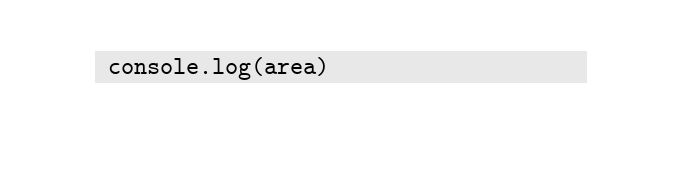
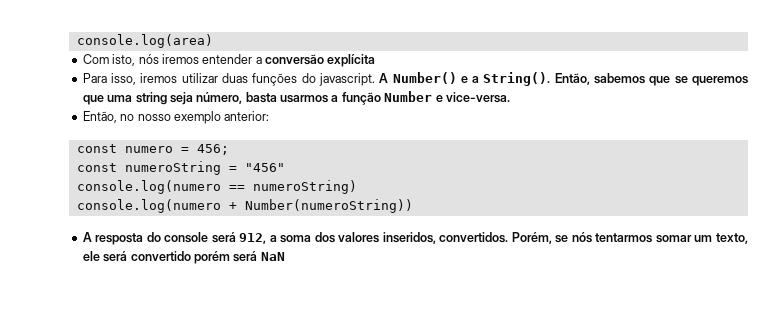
(329, 68) none -> [82,54,376,67] [82,72,748,86] [82,91,510,105] [82,111,270,124] [76,144,229,155] [76,161,285,175] [76,180,357,194] [76,199,413,213] [82,232,749,245] [82,251,285,264] // Com isto, nós iremos entender a conversão explícita // Para isso, iremos utilizar duas funções do javascript. A Number() e a String(). Então, sabemos que se queremos que uma string seja número, basta usarmos a função Number e vice-versa. // Então, no nosso exemplo anterior: // const numero = 456; // const numeroString = "456" // console.log(numero == numeroString) // console.log(numero + Number(numeroString)) // A resposta do console será 912, a soma dos valores inseridos, convertidos. Porém, se nós tentarmos somar um texto, ele será convertido porém será NaN

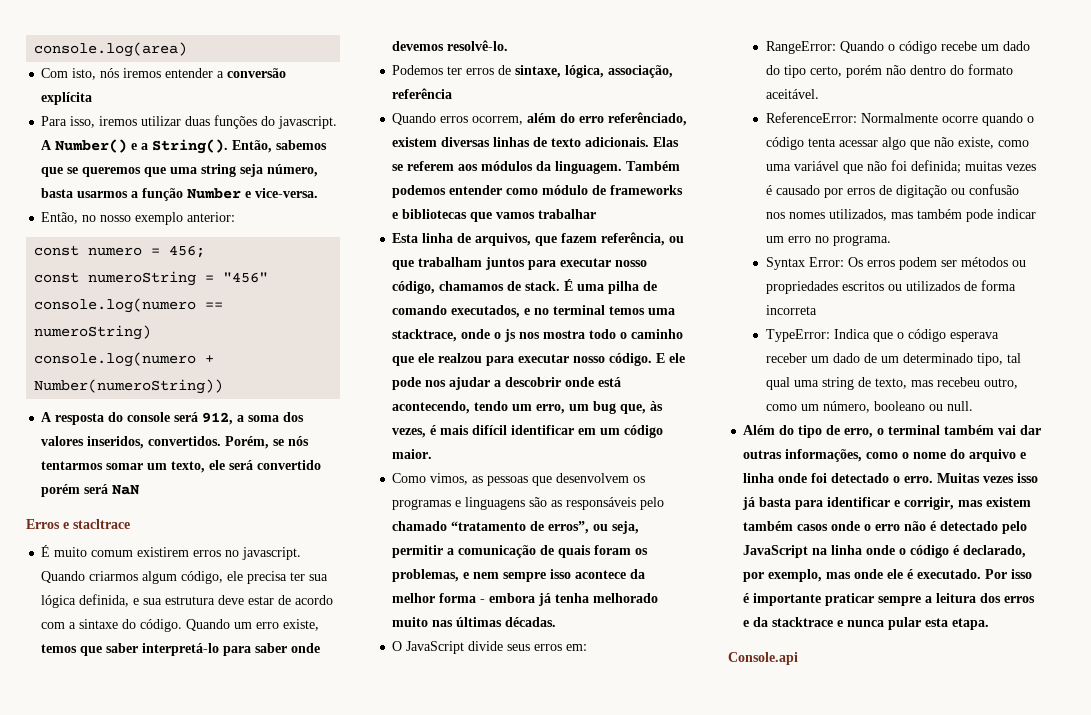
(285, 256) none -> [26,519,130,529] [41,545,302,560] [41,571,329,584] [41,594,334,608] [41,619,320,632] [41,643,321,656] [392,40,509,51] [392,65,674,78] [392,88,453,99] [392,112,688,126] [392,137,680,147] [392,161,681,174] [392,185,684,198] [392,209,597,222] [392,232,685,246] [392,257,648,270] [392,279,658,294] [392,305,676,318] [392,329,684,342] [392,353,686,366] [392,377,622,390] [392,401,664,414] [392,425,664,438] [392,449,433,459] [392,473,646,486] [392,497,665,510] [392,521,640,534] [392,545,649,558] [392,569,646,582] [392,593,659,606] [392,617,557,627] [392,641,588,654] [766,41,1031,54] [766,64,1014,78] [766,89,820,99] [766,112,1035,126] [766,137,1030,150] [766,160,1037,174] [766,184,1020,198] [766,209,1037,222] [766,235,892,246] [766,257,1027,270] [766,280,1017,294] [766,305,818,315] [766,329,1000,342] [766,353,1022,366] [766,377,1019,390] [766,401,974,413] [743,425,1042,438] [743,449,1027,462] [743,473,1039,483] [742,497,1032,510] [743,521,1028,534] [743,545,1027,558] [743,569,1033,582] [743,593,1036,606] [743,617,990,630] [728,652,798,665] // Erros e stacltrace // É muito comum existirem erros no javascript. Quando criarmos algum código, ele precisa ter sua lógica definida, e sua estrutura deve estar de acordo com a sintaxe do código. Quando um erro existe, temos que saber interpretá-lo para saber onde devemos resolvê-lo. // Podemos ter erros de sintaxe, lógica, associação, referência // Quando erros ocorrem, além do erro referênciado, existem diversas linhas de texto adicionais. Elas se referem aos módulos da linguagem. Também podemos entender como módulo de frameworks e bibliotecas que vamos trabalhar // Esta linha de arquivos, que fazem referência, ou que trabalham juntos para executar nosso código, chamamos de stack. É uma pilha de comando executados, e no terminal temos uma stacktrace, onde o js nos mostra todo o caminho que ele realzou para executar nosso código. E ele pode nos ajudar a descobrir onde está acontecendo, tendo um erro, um bug que, às vezes, é mais difícil identificar em um código maior. // Como vimos, as pessoas que desenvolvem os programas e linguagens são as responsáveis pelo chamado “tratamento de erros”, ou seja, permitir a comunicação de quais foram os problemas, e nem sempre isso acontece da melhor forma - embora já tenha melhorado muito nas últimas décadas. // O JavaScript divide seus erros em: // RangeError: Quando o código recebe um dado do tipo certo, porém não dentro do formato aceitável. // ReferenceError: Normalmente ocorre quando o código tenta acessar algo que não existe, como uma variável que não foi definida; muitas vezes é causado por erros de digitação ou confusão nos nomes utilizados, mas também pode indicar um erro no programa. // Syntax Error: Os erros podem ser métodos ou propriedades escritos ou utilizados de forma incorreta // TypeError: Indica que o código esperava receber um dado de um determinado tipo, tal qual uma string de texto, mas recebeu outro, como um número, booleano ou null. // Além do tipo de erro, o terminal também vai dar outras informações, como o nome do arquivo e linha onde foi detectado o erro. Muitas vezes isso já basta para identificar e corrigir, mas existem também casos onde o erro não é detectado pelo JavaScript na linha onde o código é declarado, por exemplo, mas onde ele é executado. Por isso é importante praticar sempre a leitura dos erros e da stacktrace e nunca pular esta etapa. // Console.api

